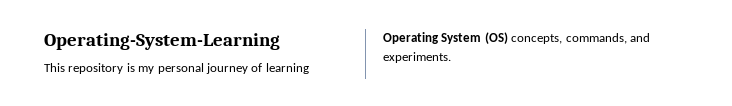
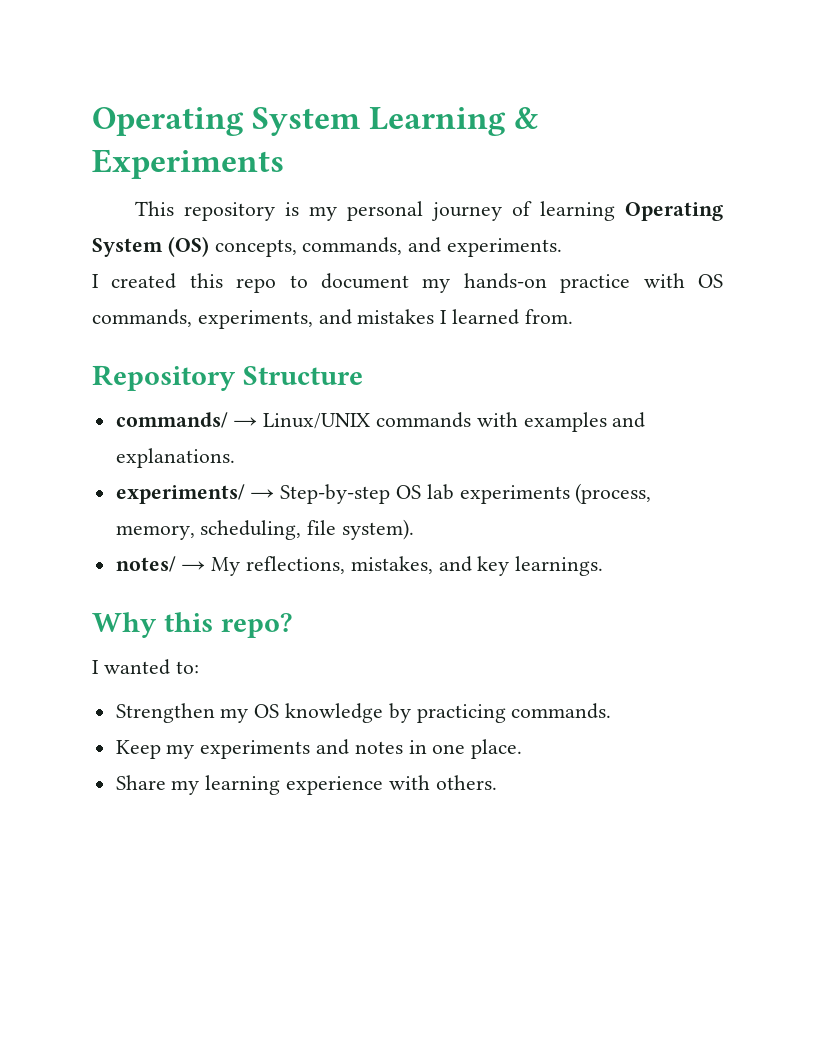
[44,33,280,50] Operating-System-Learning -> [92,107,539,136] [92,149,284,179] Operating System Learning & Experiments
(451, 57) none -> [92,273,723,293] [92,309,573,329] [92,365,363,391] [115,412,646,432] [115,448,235,468] [115,483,652,504] [115,519,415,540] [115,556,604,576] [92,612,292,638] [92,659,199,675] [115,703,612,723] [115,739,523,759] [115,775,497,795] // I created this repo to document my hands-on practice with OS commands, experiments, and mistakes I learned from. // Repository Structure // commands/ → Linux/UNIX commands with examples and explanations. // experiments/ → Step-by-step OS lab experiments (process, memory, scheduling, file system). // notes/ → My reflections, mistakes, and key learnings. // Why this repo? // I wanted to: // Strengthen my OS knowledge by practicing commands. // Keep my experiments and notes in one place. // Share my learning experience with others.

